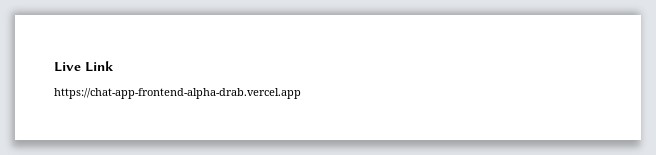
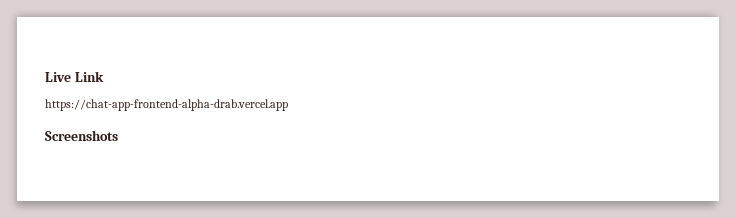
(301, 93) none -> [45,130,118,141] // Screenshots

